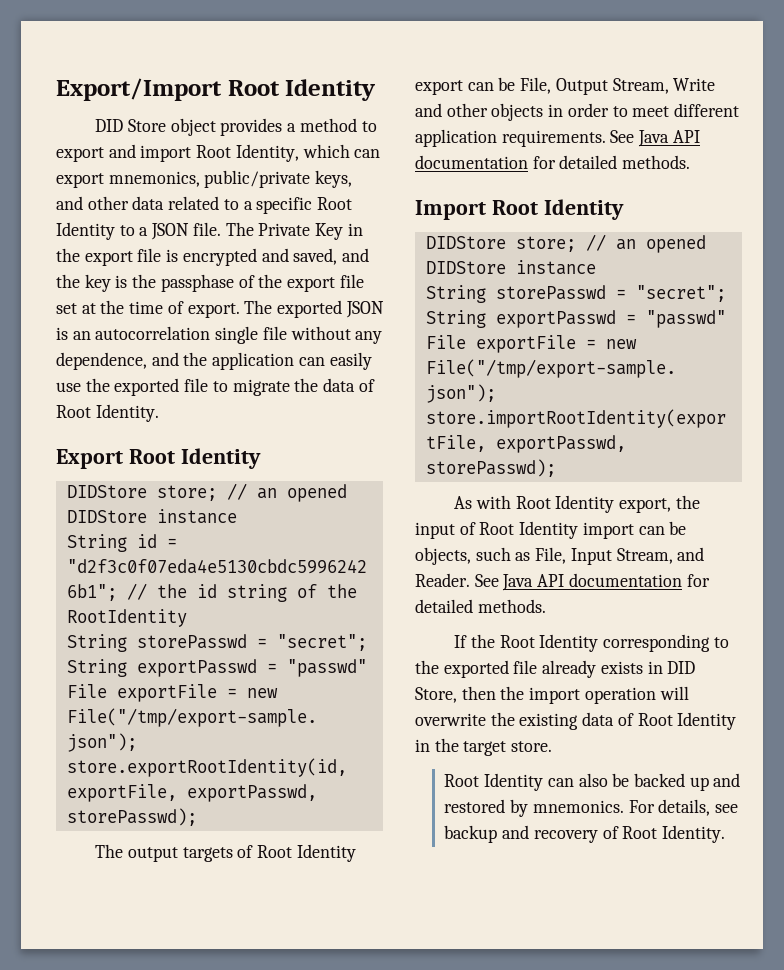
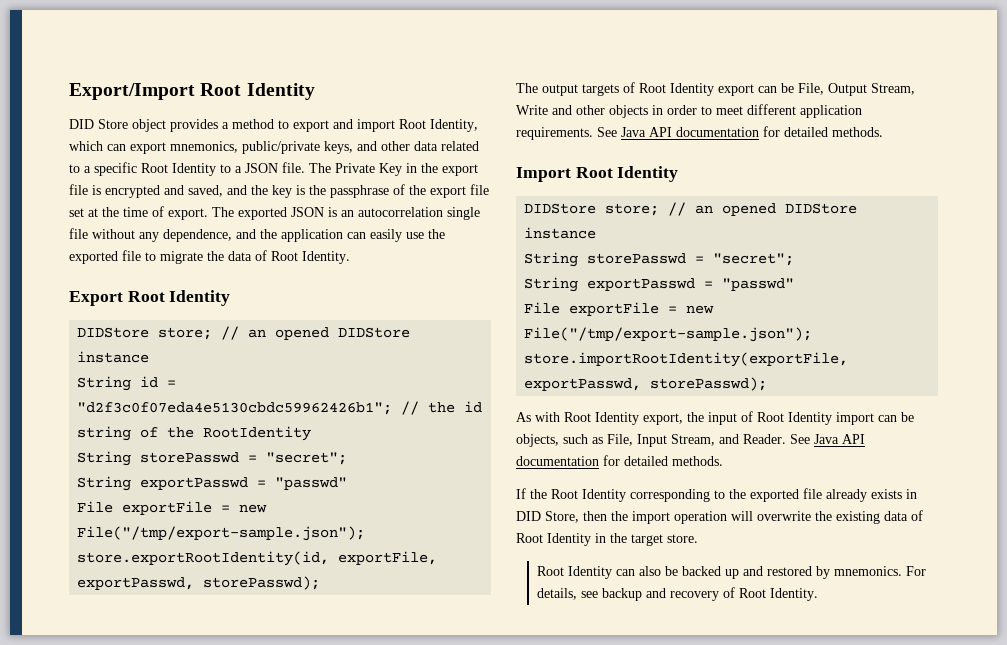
[160,274,234,292] passphase -> [330,185,389,198] passphrase

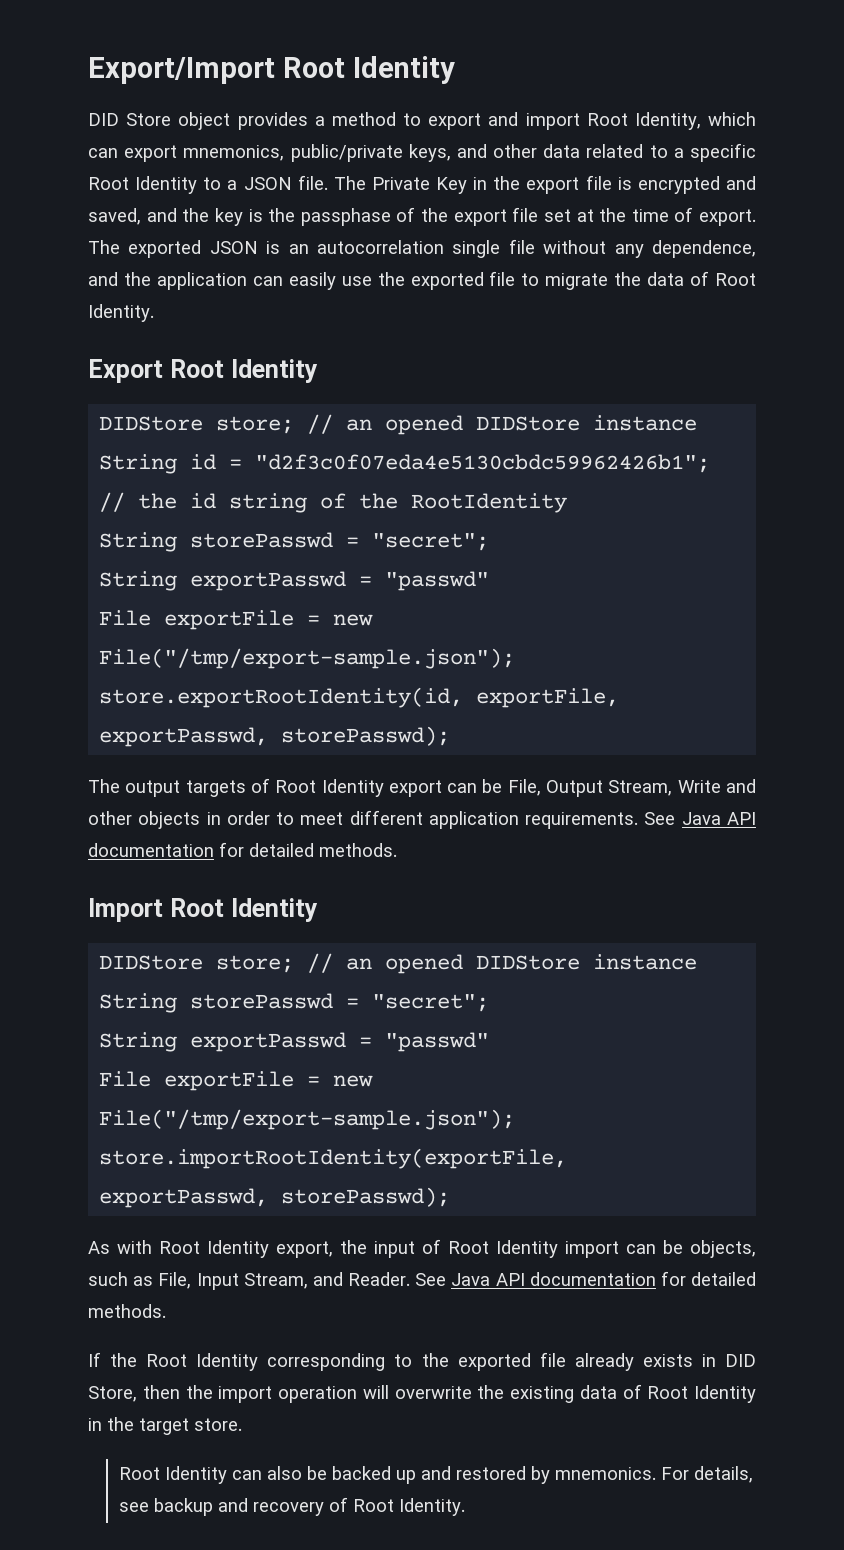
[330,185,389,198] passphrase -> [300,208,391,226] passphase

